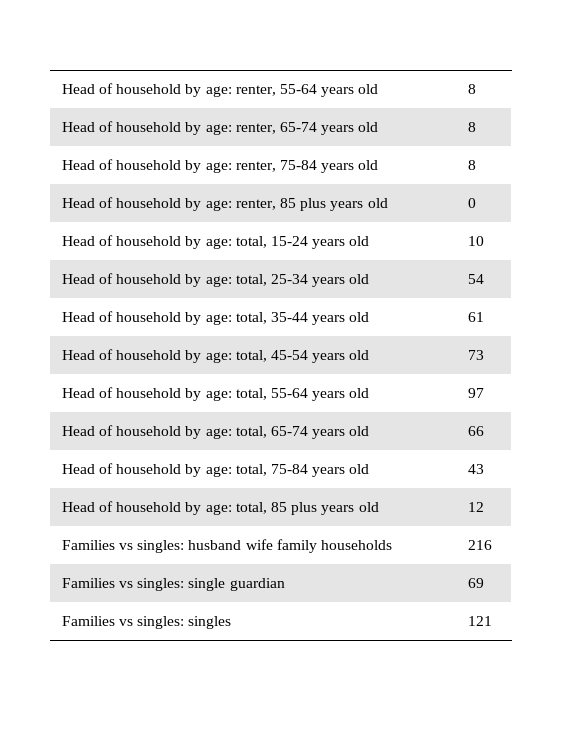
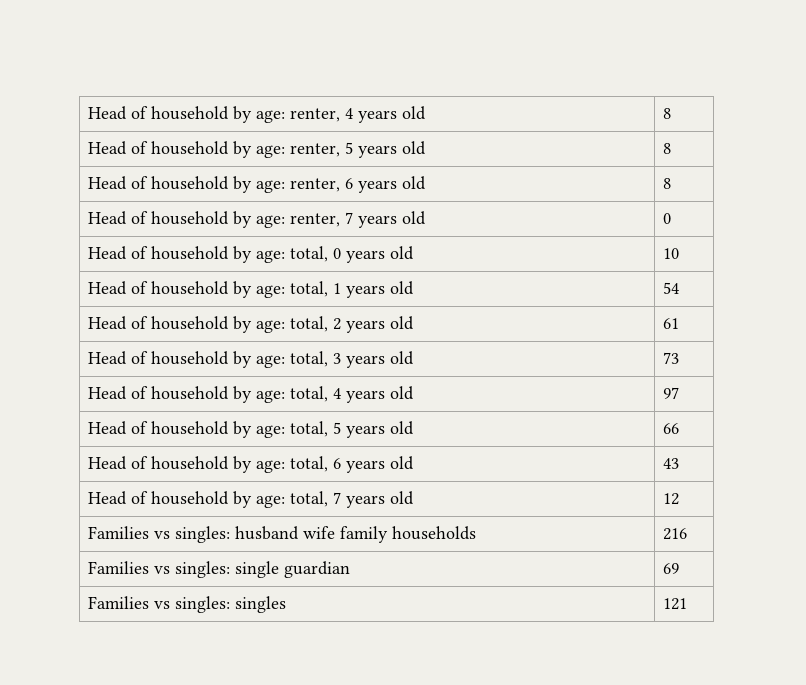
[61,83,379,97] [467,84,476,94] [61,121,379,135] [467,122,476,132] [61,159,379,173] [467,160,476,170] [61,197,327,211] Head of household by age: renter, 55-64 years old | 8 // Head of household by age: renter, 65-74 years old | 8 // Head of household by age: renter, 75-84 years old | 8 // Head of household by age: renter, 85 plus -> [87,106,426,123] [662,108,671,119] [87,141,426,158] [662,143,671,154] [87,176,426,193] [662,178,671,189] [87,211,353,228] Head of household by age: renter, 4 years old | 8 // Head of household by age: renter, 5 years old | 8 // Head of household by age: renter, 6 years old | 8 // Head of household by age: renter, 7
[270,236,308,246] 15-24 -> [332,248,341,259] 0
[270,274,308,284] 25-34 -> [332,283,341,294] 1
[270,312,308,322] 35-44 -> [332,318,341,330] 2
[270,350,308,360] 45-54 -> [332,353,341,364] 3
[270,388,308,398] 55-64 -> [332,388,341,399] 4
[270,426,308,436] 65-74 -> [332,422,341,434] 5
[270,464,308,474] 75-84 -> [332,458,341,469] 6
[270,502,318,515] 85 plus -> [332,492,341,504] 7

